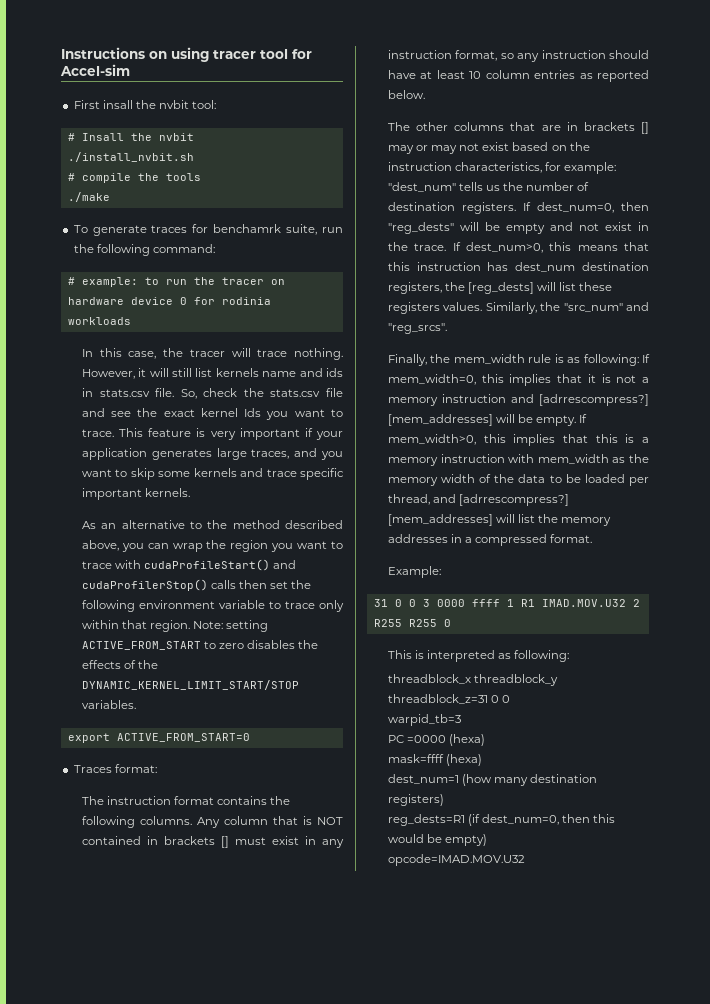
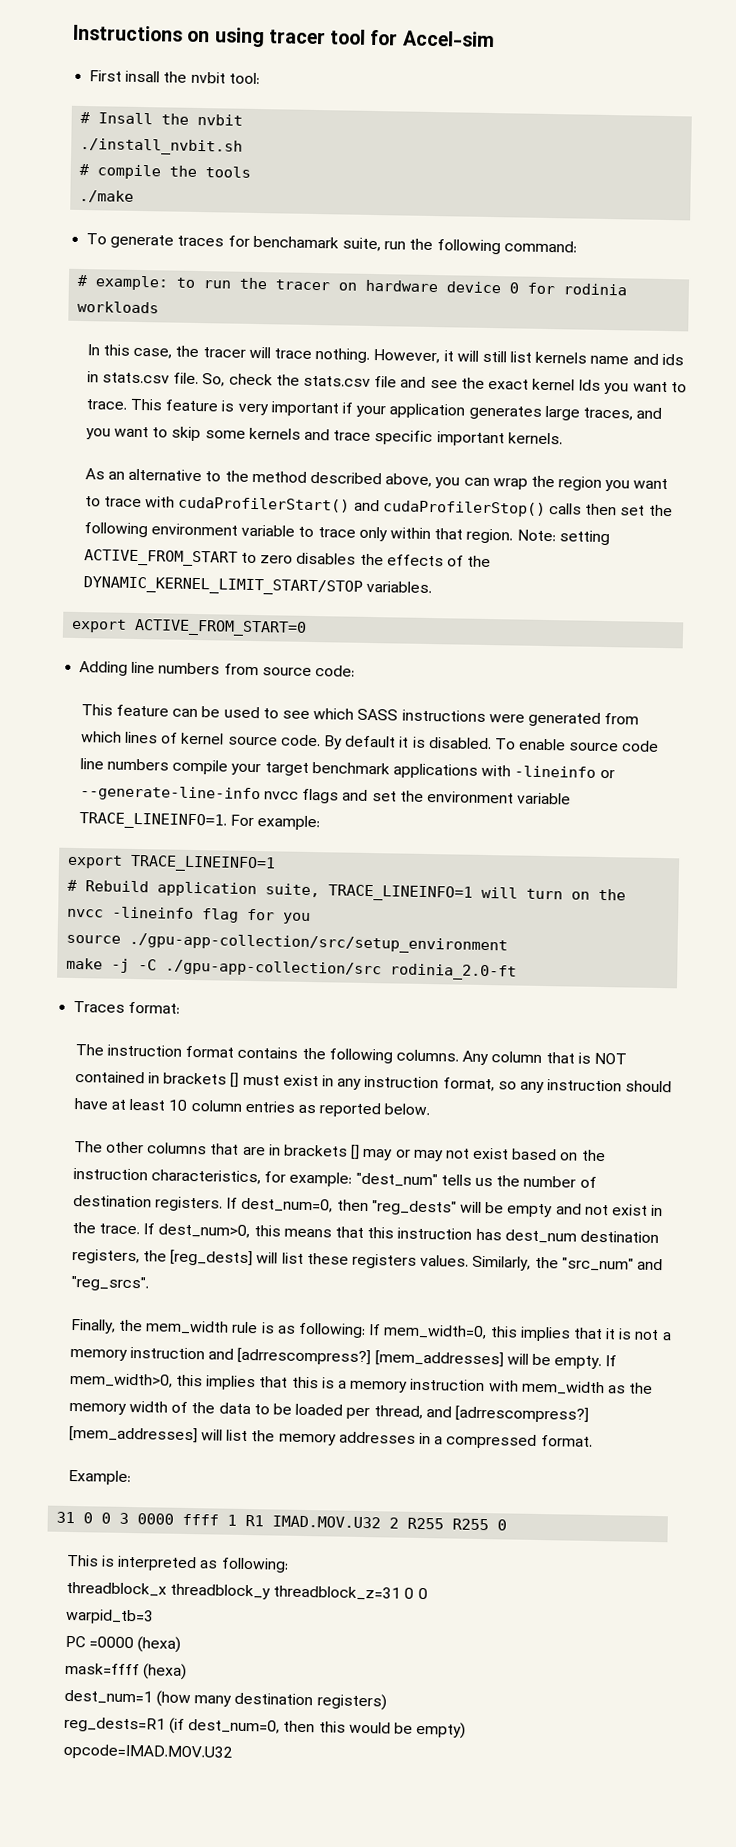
[213,224,282,233] benchamrk -> [252,235,339,249] benchamark
[144,559,271,571] cudaProfileStart() -> [178,496,351,513] cudaProfilerStart()
(250, 737) none -> [79,661,355,677] [80,704,640,727] [80,731,660,752] [79,758,615,779] [79,785,572,805] [78,812,321,831] [67,854,277,873] [67,879,627,902] [67,906,312,925] [66,932,509,955] [66,957,518,981] // Adding line numbers from source code: // This feature can be used to see which SASS instructions were generated from which lines of kernel source code. By default it is disabled. To enable source code line numbers compile your target benchmark applications with -lineinfo or --generate-line-info nvcc flags and set the environment variable TRACE_LINEINFO=1. For example: // export TRACE_LINEINFO=1 // # Rebuild application suite, TRACE_LINEINFO=1 will turn on the nvcc -lineinfo flag for you // source ./gpu-app-collection/src/setup_environment // make -j -C ./gpu-app-collection/src rodinia_2.0-ft

